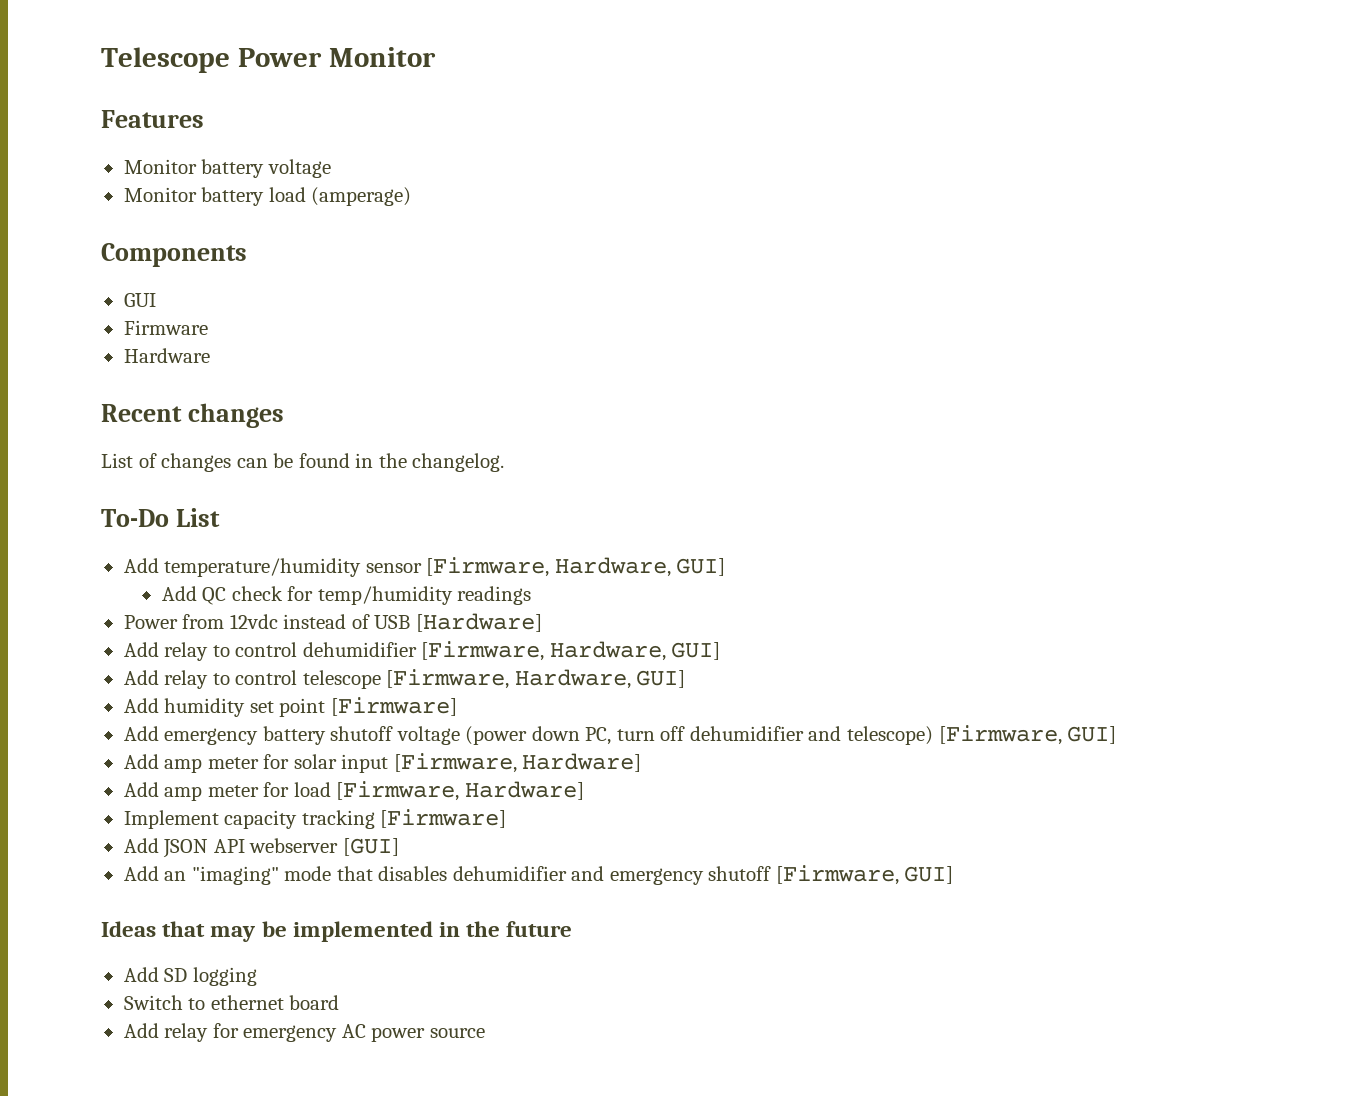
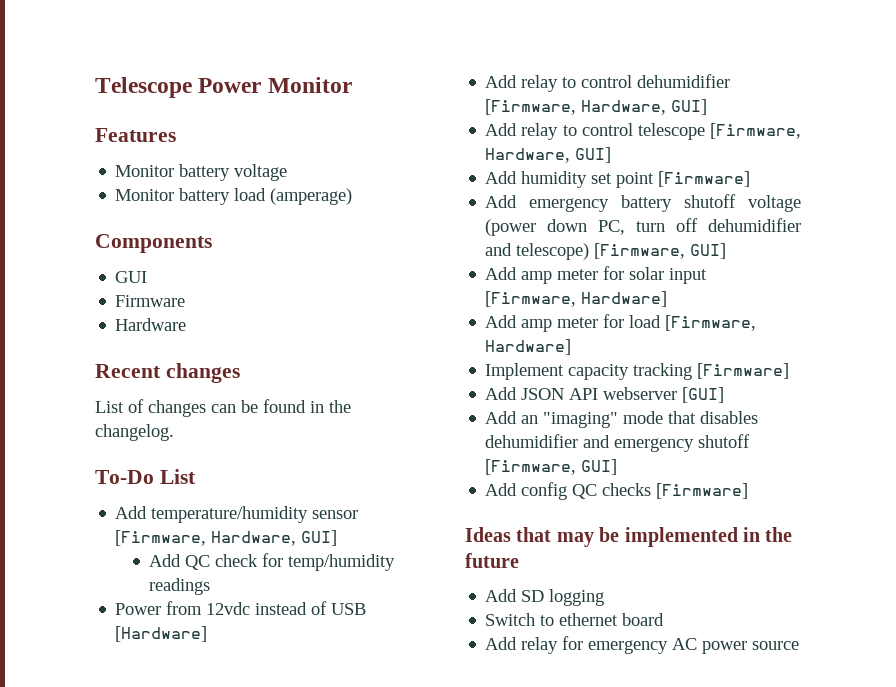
(954, 875) none -> [485,482,749,500] // Add config QC checks [Firmware]

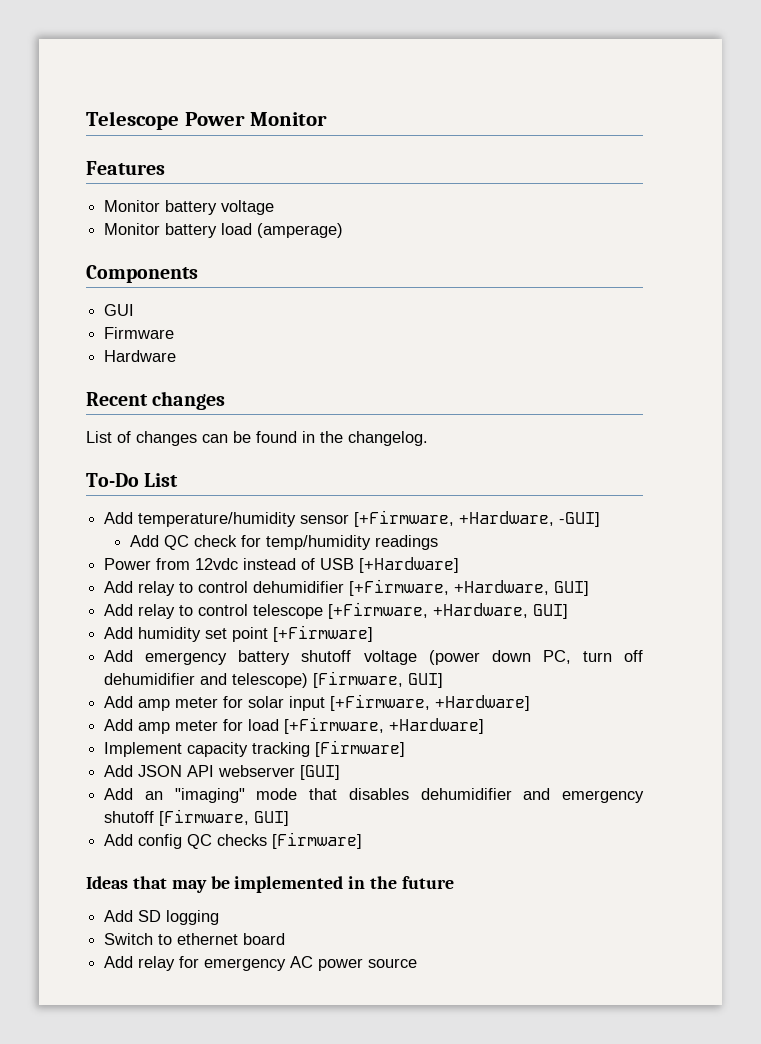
[115,530,338,546] [Firmware, Hardware, GUI] -> [354,510,601,527] [+Firmware, +Hardware, -GUI]
[115,626,208,642] [Hardware] -> [359,557,460,573] [+Hardware]
[485,99,667,115] [Firmware, Hardware, -> [349,579,550,596] [+Firmware, +Hardware,
[710,123,801,139] [485,148,571,163] [Firmware, Hardware, -> [328,602,529,619] [+Firmware, +Hardware,
[658,171,751,187] [Firmware] -> [273,625,374,642] [+Firmware]
[485,291,668,307] [Firmware, Hardware] -> [330,694,531,711] [+Firmware, +Hardware]
[665,315,757,331] [485,339,572,355] [Firmware, Hardware] -> [284,717,485,734] [+Firmware, +Hardware]

